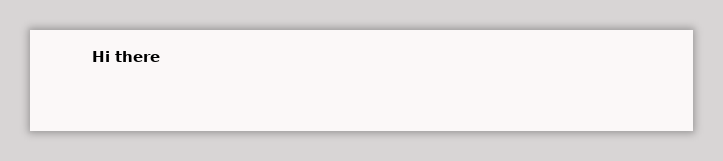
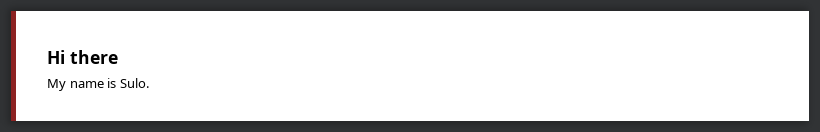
(160, 56) none -> [47,78,149,91] // My name is Sulo.

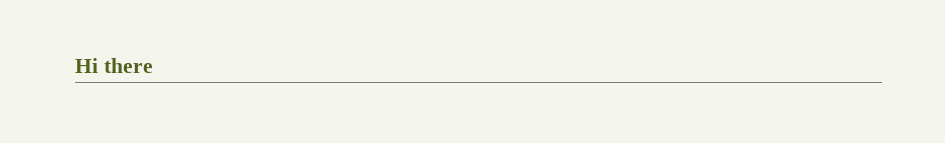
[47,78,149,91] // My name is Sulo. -> (153, 65) none

